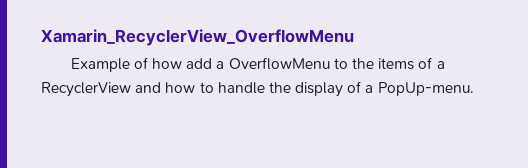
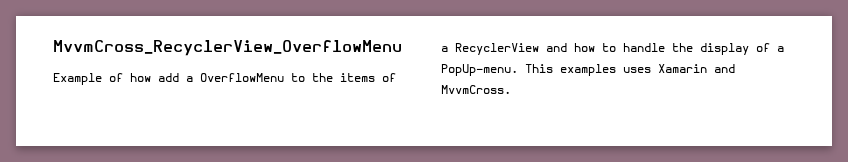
[41,29,354,46] Xamarin_RecyclerView_OverflowMenu -> [53,40,402,56] MvvmCross_RecyclerView_OverflowMenu
(474, 89) none -> [525,64,735,76] [441,85,511,94] This examples uses Xamarin and MvvmCross.

